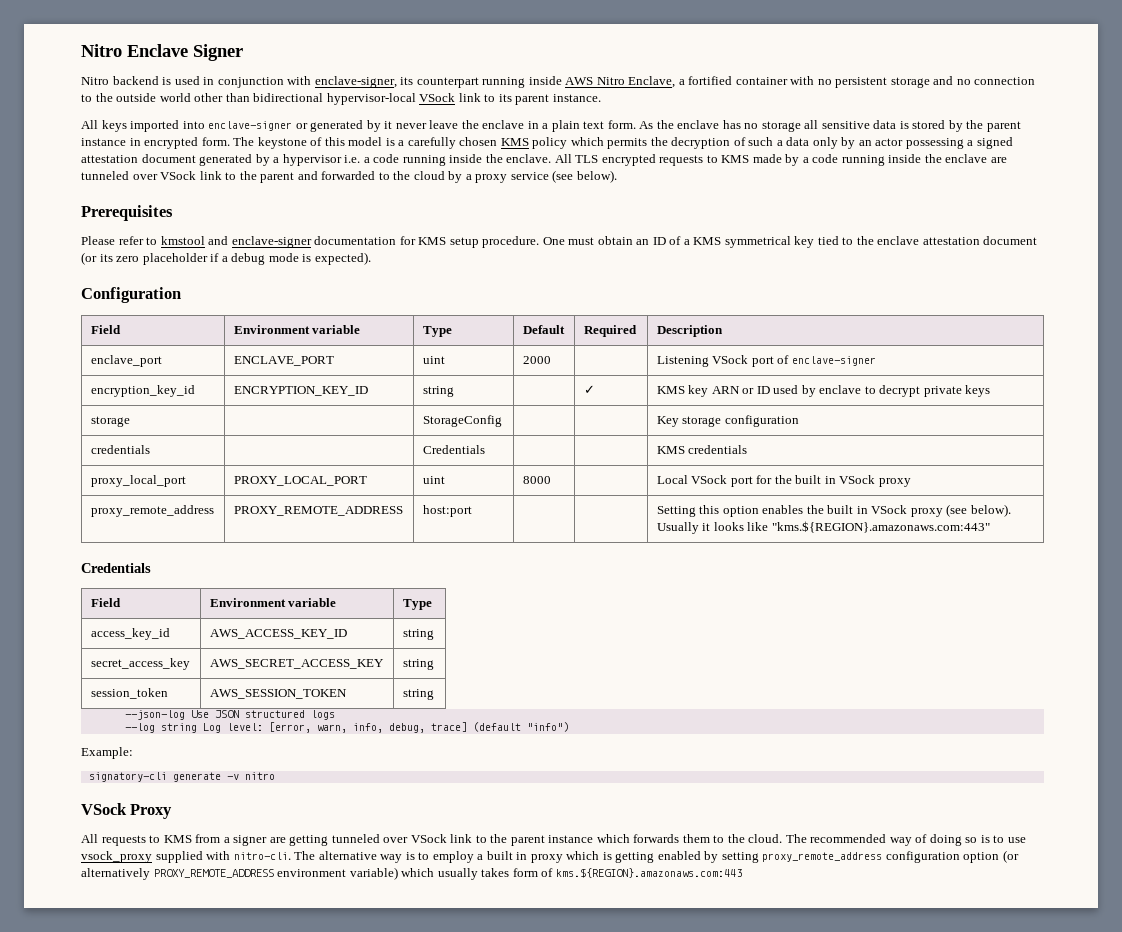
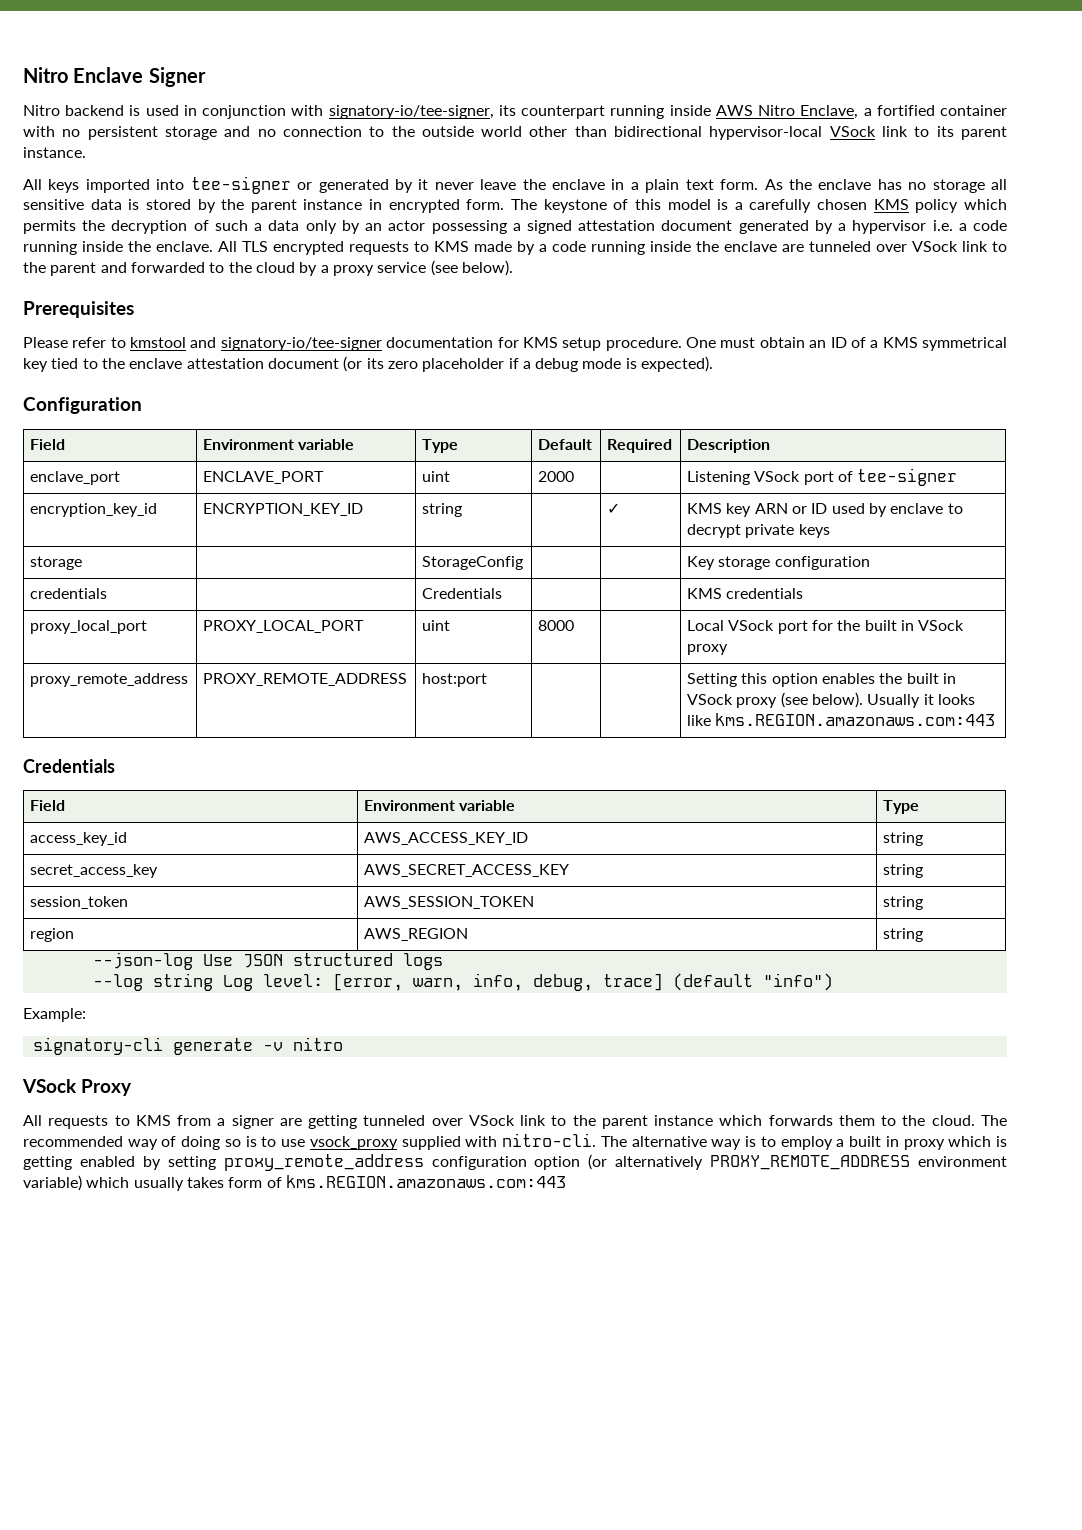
[314,76,397,88] enclave-signer, -> [328,105,494,119] signatory-io/tee-signer,
[208,121,293,131] enclave-signer -> [190,176,291,194] tee-signer
[231,236,312,248] enclave-signer -> [220,337,382,351] signatory-io/tee-signer
[791,356,876,366] enclave-signer -> [857,468,958,486] tee-signer
[771,521,990,533] "kms.${REGION}.amazonaws.com:443" -> [715,713,996,726] kms.REGION.amazonaws.com:443
(434, 694) none -> [30,928,75,942] [364,928,469,941] [883,928,924,942] // region | AWS_REGION | string
[555,868,742,878] kms.${REGION}.amazonaws.com:443 -> [285,1175,566,1188] kms.REGION.amazonaws.com:443

